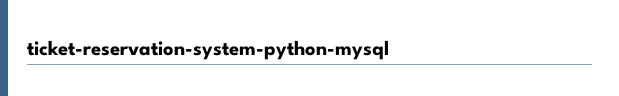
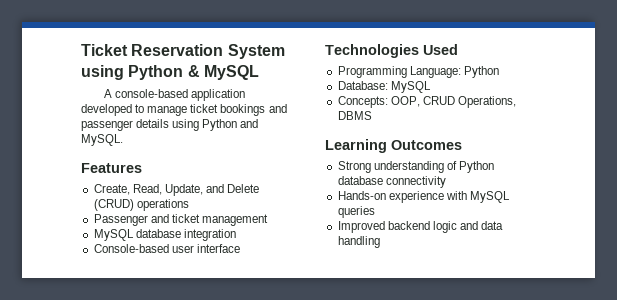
[27,40,389,60] ticket-reservation-system-python-mysql -> [81,44,285,59] [81,65,259,80] [104,89,246,101] [81,104,287,116] [81,119,259,131] [81,134,123,146] [81,163,142,173] [93,184,260,196] [93,199,189,211] [93,214,268,226] [93,229,236,241] [93,244,240,253] [325,44,458,58] [337,66,499,78] [337,81,431,93] [337,96,516,108] [337,111,372,120] [325,139,462,153] [337,161,494,173] [337,176,446,188] [337,191,510,203] [337,206,375,218] [337,221,504,233] [337,236,380,248] Ticket Reservation System using Python & MySQL // A console-based application developed to manage ticket bookings and passenger details using Python and MySQL. // Features // Create, Read, Update, and Delete (CRUD) operations // Passenger and ticket management // MySQL database integration // Console-based user interface // Technologies Used // Programming Language: Python // Database: MySQL // Concepts: OOP, CRUD Operations, DBMS // Learning Outcomes // Strong understanding of Python database connectivity // Hands-on experience with MySQL queries // Improved backend logic and data handling

